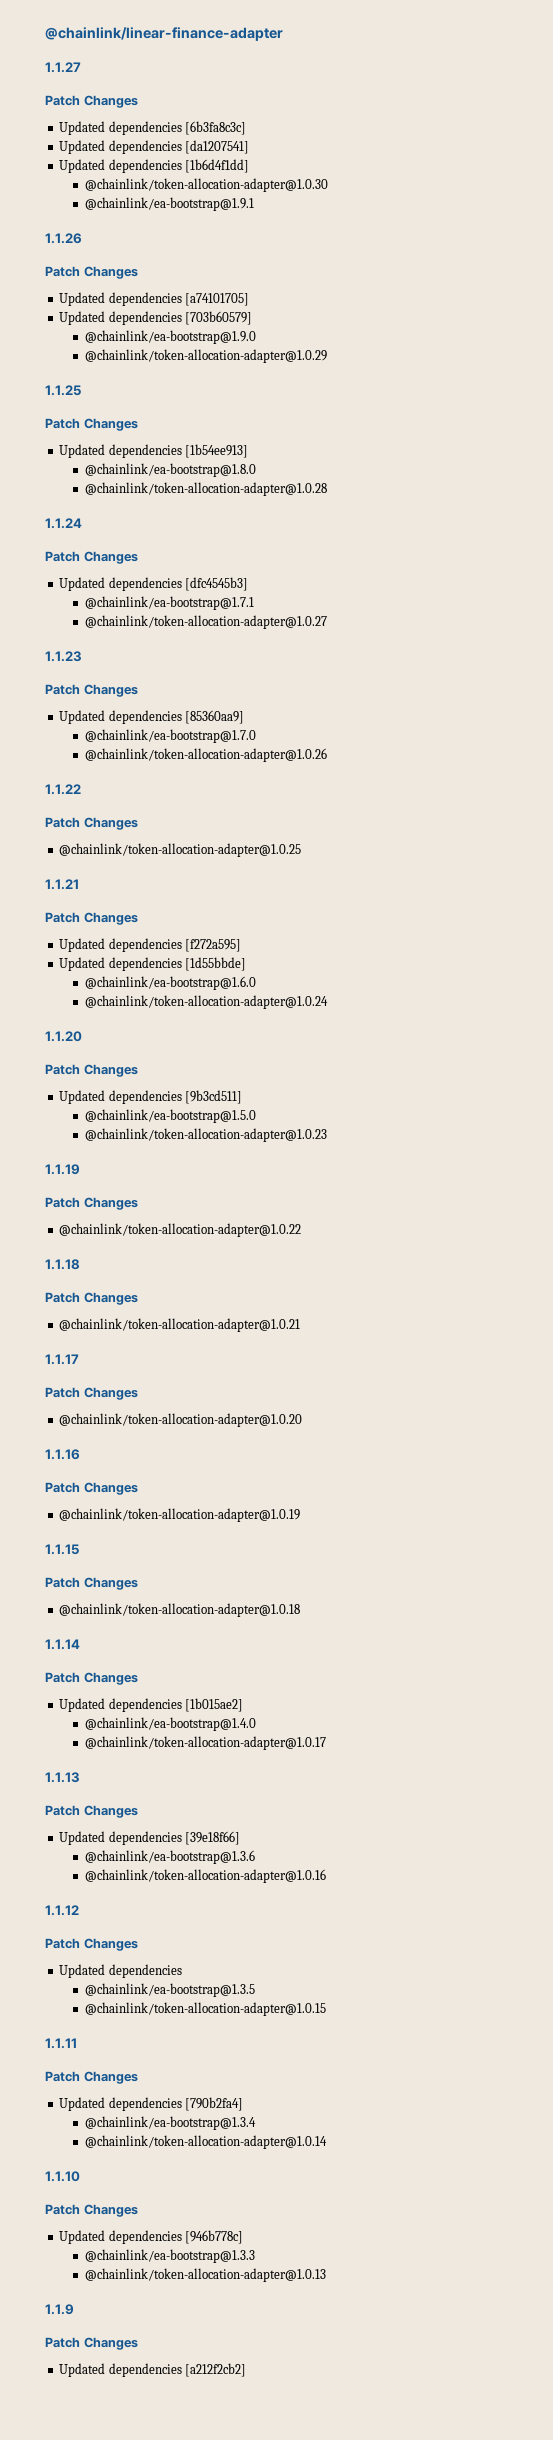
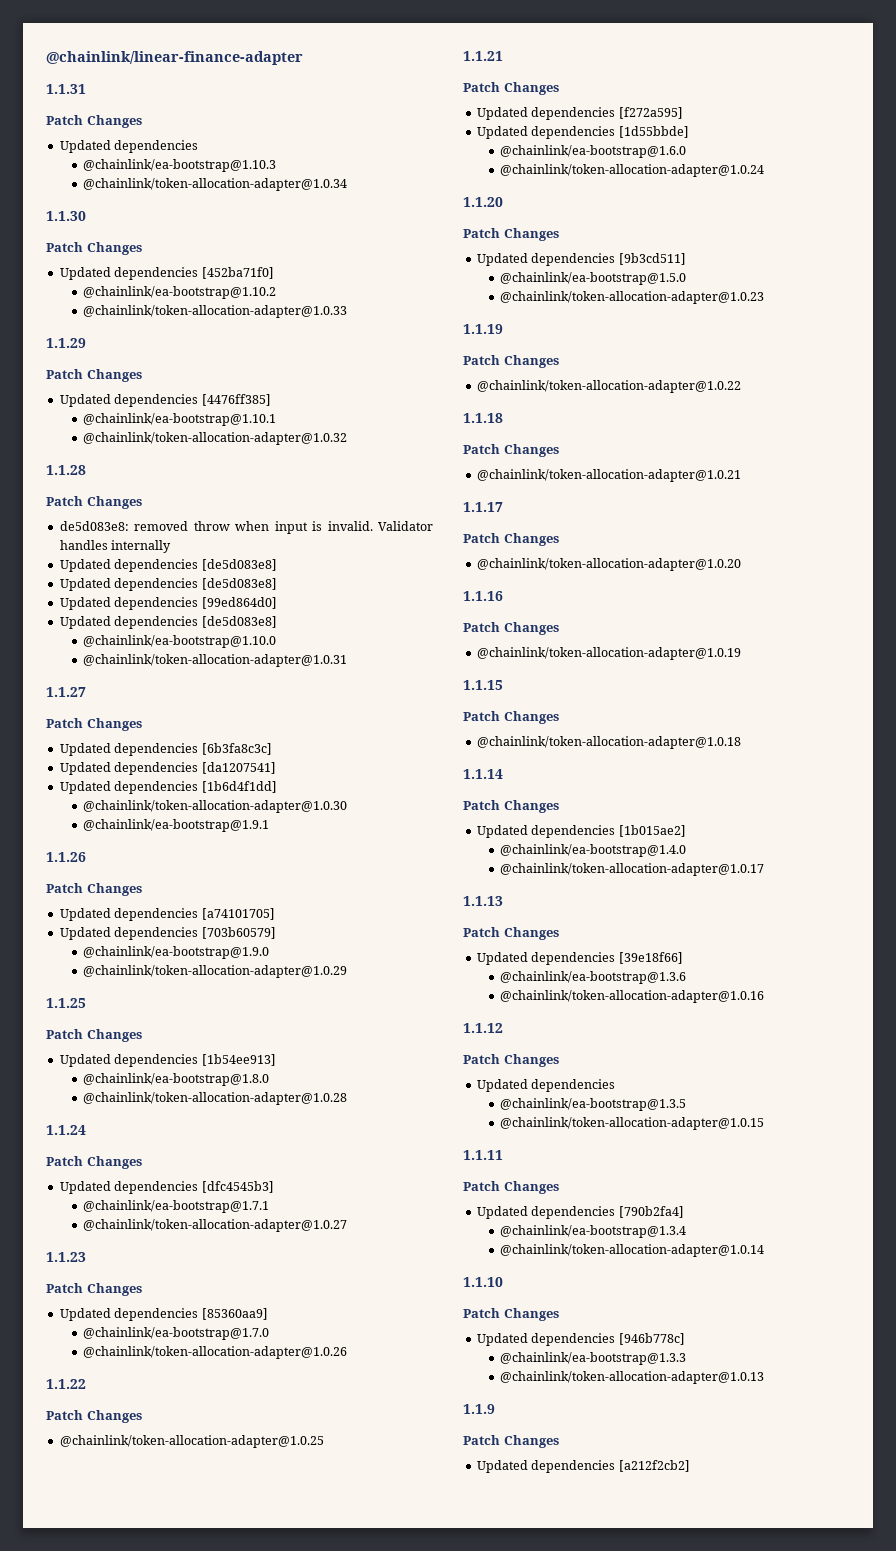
(283, 34) none -> [46,84,86,94] [46,115,142,128] [59,140,199,153] [82,159,276,172] [82,178,347,191] [46,211,86,221] [46,242,142,255] [59,267,274,280] [82,286,276,299] [82,305,347,318] [46,338,86,348] [46,369,142,382] [59,394,271,407] [82,413,276,426] [82,432,347,445] [46,465,86,475] [46,496,142,509] [59,521,434,534] [59,540,172,553] [59,559,277,572] [59,578,277,591] [59,597,277,610] [59,616,277,629] [82,635,276,648] [82,654,347,667] // 1.1.31 // Patch Changes // Updated dependencies // @chainlink/ea-bootstrap@1.10.3 // @chainlink/token-allocation-adapter@1.0.34 // 1.1.30 // Patch Changes // Updated dependencies [452ba71f0] // @chainlink/ea-bootstrap@1.10.2 // @chainlink/token-allocation-adapter@1.0.33 // 1.1.29 // Patch Changes // Updated dependencies [4476ff385] // @chainlink/ea-bootstrap@1.10.1 // @chainlink/token-allocation-adapter@1.0.32 // 1.1.28 // Patch Changes // de5d083e8: removed throw when input is invalid. Validator handles internally // Updated dependencies [de5d083e8] // Updated dependencies [de5d083e8] // Updated dependencies [99ed864d0] // Updated dependencies [de5d083e8] // @chainlink/ea-bootstrap@1.10.0 // @chainlink/token-allocation-adapter@1.0.31

